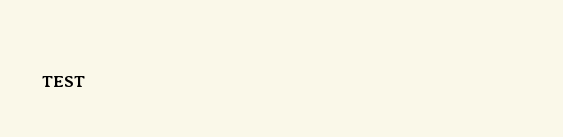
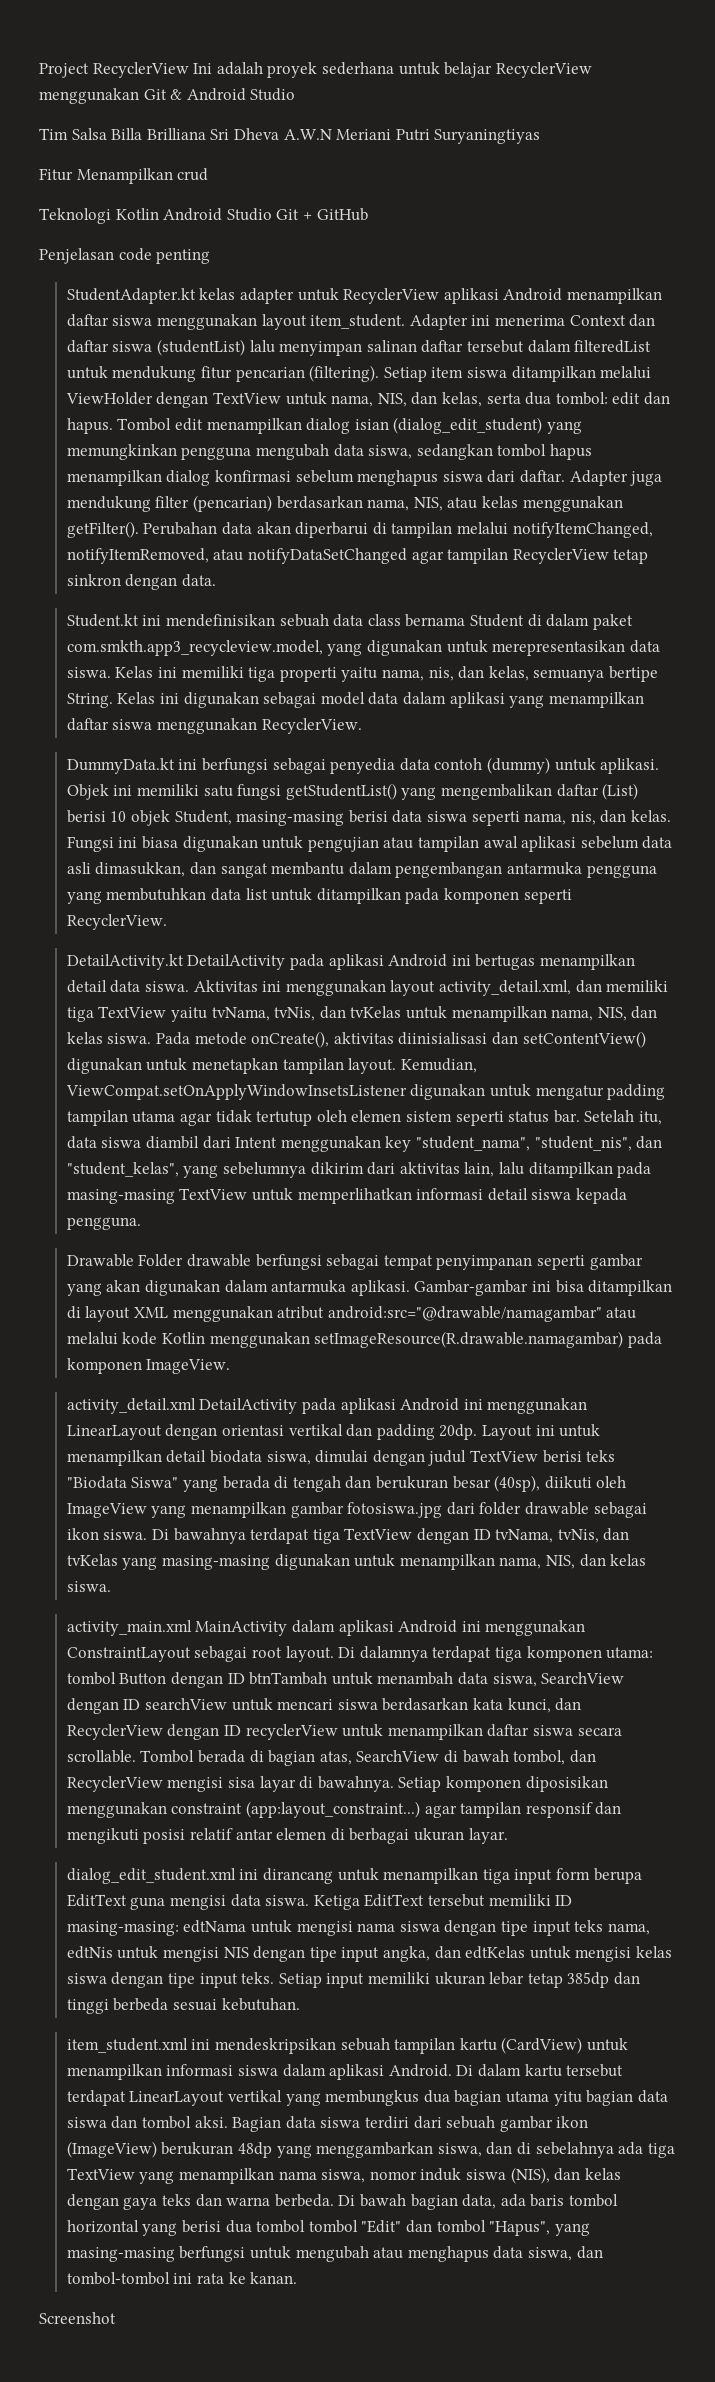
[42,76,85,87] TEST -> [39,62,592,78] [39,88,296,104] [39,128,541,144] [39,168,209,184] [39,208,368,224] [39,248,211,264] [66,288,662,304] [66,314,656,330] [66,339,652,356] [66,365,652,382] [65,392,670,408] [66,417,582,434] [66,444,592,460] [66,470,663,486] [66,495,623,512] [66,521,653,538] [66,548,649,564] [66,574,216,590] [66,614,633,630] [66,640,660,656] [66,666,658,682] [66,692,644,708] [66,718,362,734] [66,757,660,774] [66,783,639,800] [66,810,671,826] [66,836,673,852] [66,862,657,878] [66,888,572,904] [66,914,167,930] [66,954,635,970] [66,980,669,996] [66,1006,658,1022] [66,1031,646,1048] [66,1058,477,1074] [65,1084,666,1100] [66,1110,662,1126] [66,1136,663,1152] [66,1162,652,1178] [66,1188,627,1204] [66,1217,141,1230] [66,1254,643,1270] [66,1280,673,1296] [66,1306,637,1322] [66,1331,662,1348] [66,1358,231,1374] [66,1398,588,1414] [66,1424,601,1440] [66,1450,616,1466] [66,1475,627,1492] [66,1502,647,1518] [66,1528,630,1544] [66,1554,647,1570] [66,1581,111,1592] [66,1620,586,1636] [66,1646,654,1662] [66,1672,625,1688] [66,1698,582,1714] [66,1724,622,1740] [66,1750,596,1766] [66,1776,608,1792] [66,1801,622,1818] [66,1828,508,1844] [66,1868,642,1884] [66,1894,573,1910] [66,1920,650,1936] [66,1946,672,1962] [66,1972,640,1988] [66,1998,300,2014] [66,2037,628,2054] [66,2064,624,2080] [66,2090,668,2106] [66,2116,589,2132] [66,2141,675,2158] [66,2167,621,2184] [66,2194,618,2210] [66,2220,590,2236] [66,2246,603,2262] [66,2272,298,2285] [39,2312,116,2324] Project RecyclerView Ini adalah proyek sederhana untuk belajar RecyclerView menggunakan Git & Android Studio // Tim Salsa Billa Brilliana Sri Dheva A.W.N Meriani Putri Suryaningtiyas // Fitur Menampilkan crud // Teknologi Kotlin Android Studio Git + GitHub // Penjelasan code penting // StudentAdapter.kt kelas adapter untuk RecyclerView aplikasi Android menampilkan daftar siswa menggunakan layout item_student. Adapter ini menerima Context dan daftar siswa (studentList) lalu menyimpan salinan daftar tersebut dalam filteredList untuk mendukung fitur pencarian (filtering). Setiap item siswa ditampilkan melalui ViewHolder dengan TextView untuk nama, NIS, dan kelas, serta dua tombol: edit dan hapus. Tombol edit menampilkan dialog isian (dialog_edit_student) yang memungkinkan pengguna mengubah data siswa, sedangkan tombol hapus menampilkan dialog konfirmasi sebelum menghapus siswa dari daftar. Adapter juga mendukung filter (pencarian) berdasarkan nama, NIS, atau kelas menggunakan getFilter(). Perubahan data akan diperbarui di tampilan melalui notifyItemChanged, notifyItemRemoved, atau notifyDataSetChanged agar tampilan RecyclerView tetap sinkron dengan data. // Student.kt ini mendefinisikan sebuah data class bernama Student di dalam paket com.smkth.app3_recycleview.model, yang digunakan untuk merepresentasikan data siswa. Kelas ini memiliki tiga properti yaitu nama, nis, dan kelas, semuanya bertipe String. Kelas ini digunakan sebagai model data dalam aplikasi yang menampilkan daftar siswa menggunakan RecyclerView. // DummyData.kt ini berfungsi sebagai penyedia data contoh (dummy) untuk aplikasi. Objek ini memiliki satu fungsi getStudentList() yang mengembalikan daftar (List) berisi 10 objek Student, masing-masing berisi data siswa seperti nama, nis, dan kelas. Fungsi ini biasa digunakan untuk pengujian atau tampilan awal aplikasi sebelum data asli dimasukkan, dan sangat membantu dalam pengembangan antarmuka pengguna yang membutuhkan data list untuk ditampilkan pada komponen seperti RecyclerView. // DetailActivity.kt DetailActivity pada aplikasi Android ini bertugas menampilkan detail data siswa. Aktivitas ini menggunakan layout activity_detail.xml, dan memiliki tiga TextView yaitu tvNama, tvNis, dan tvKelas untuk menampilkan nama, NIS, dan kelas siswa. Pada metode onCreate(), aktivitas diinisialisasi dan setContentView() digunakan untuk menetapkan tampilan layout. Kemudian, ViewCompat.setOnApplyWindowInsetsListener digunakan untuk mengatur padding tampilan utama agar tidak tertutup oleh elemen sistem seperti status bar. Setelah itu, data siswa diambil dari Intent menggunakan key "student_nama", "student_nis", dan "student_kelas", yang sebelumnya dikirim dari aktivitas lain, lalu ditampilkan pada masing-masing TextView untuk memperlihatkan informasi detail siswa kepada pengguna. // Drawable Folder drawable berfungsi sebagai tempat penyimpanan seperti gambar yang akan digunakan dalam antarmuka aplikasi. Gambar-gambar ini bisa ditampilkan di layout XML menggunakan atribut android:src="@drawable/namagambar" atau melalui kode Kotlin menggunakan setImageResource(R.drawable.namagambar) pada komponen ImageView. // activity_detail.xml DetailActivity pada aplikasi Android ini menggunakan LinearLayout dengan orientasi vertikal dan padding 20dp. Layout ini untuk menampilkan detail biodata siswa, dimulai dengan judul TextView berisi teks "Biodata Siswa" yang berada di tengah dan berukuran besar (40sp), diikuti oleh ImageView yang menampilkan gambar fotosiswa.jpg dari folder drawable sebagai ikon siswa. Di bawahnya terdapat tiga TextView dengan ID tvNama, tvNis, dan tvKelas yang masing-masing digunakan untuk menampilkan nama, NIS, dan kelas siswa. // activity_main.xml MainActivity dalam aplikasi Android ini menggunakan ConstraintLayout sebagai root layout. Di dalamnya terdapat tiga komponen utama: tombol Button dengan ID btnTambah untuk menambah data siswa, SearchView dengan ID searchView untuk mencari siswa berdasarkan kata kunci, dan RecyclerView dengan ID recyclerView untuk menampilkan daftar siswa secara scrollable. Tombol berada di bagian atas, SearchView di bawah tombol, dan RecyclerView mengisi sisa layar di bawahnya. Setiap komponen diposisikan menggunakan constraint (app:layout_constraint...) agar tampilan responsif dan mengikuti posisi relatif antar elemen di berbagai ukuran layar. // dialog_edit_student.xml ini dirancang untuk menampilkan tiga input form berupa EditText guna mengisi data siswa. Ketiga EditText tersebut memiliki ID masing-masing: edtNama untuk mengisi nama siswa dengan tipe input teks nama, edtNis untuk mengisi NIS dengan tipe input angka, dan edtKelas untuk mengisi kelas siswa dengan tipe input teks. Setiap input memiliki ukuran lebar tetap 385dp dan tinggi berbeda sesuai kebutuhan. // item_student.xml ini mendeskripsikan sebuah tampilan kartu (CardView) untuk menampilkan informasi siswa dalam aplikasi Android. Di dalam kartu tersebut terdapat LinearLayout vertikal yang membungkus dua bagian utama yitu bagian data siswa dan tombol aksi. Bagian data siswa terdiri dari sebuah gambar ikon (ImageView) berukuran 48dp yang menggambarkan siswa, dan di sebelahnya ada tiga TextView yang menampilkan nama siswa, nomor induk siswa (NIS), dan kelas dengan gaya teks dan warna berbeda. Di bawah bagian data, ada baris tombol horizontal yang berisi dua tombol tombol "Edit" dan tombol "Hapus", yang masing-masing berfungsi untuk mengubah atau menghapus data siswa, dan tombol-tombol ini rata ke kanan. // Screenshot

